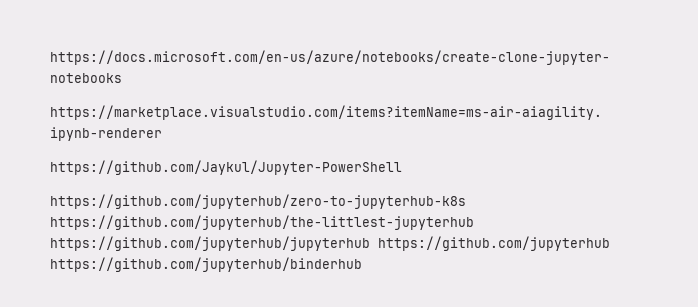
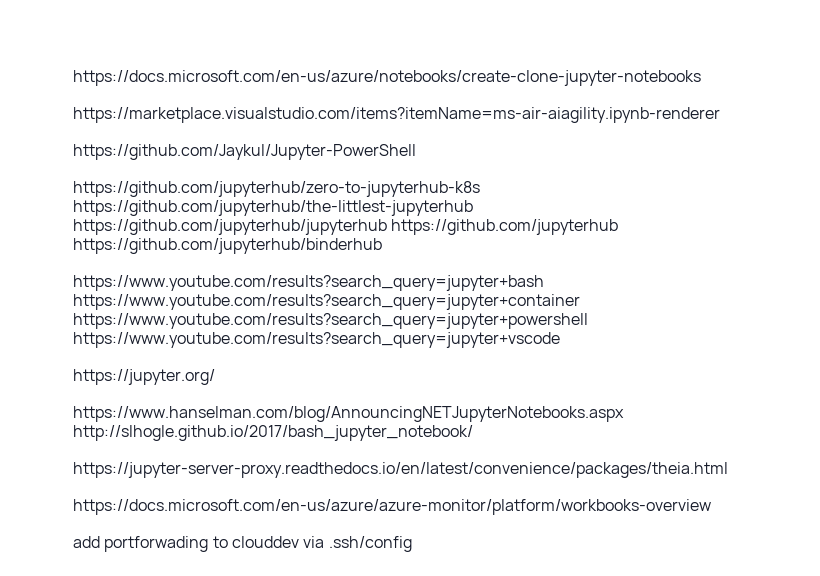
(362, 264) none -> [73,275,544,291] [73,294,580,310] [73,313,588,329] [73,332,560,348] [73,369,215,385] [73,406,624,422] [73,425,473,441] [73,462,728,478] [73,499,711,515] [73,536,412,552] // https://www.youtube.com/results?search_query=jupyter+bash https://www.youtube.com/results?search_query=jupyter+container https://www.youtube.com/results?search_query=jupyter+powershell https://www.youtube.com/results?search_query=jupyter+vscode // https://jupyter.org/ // https://www.hanselman.com/blog/AnnouncingNETJupyterNotebooks.aspx http://slhogle.github.io/2017/bash_jupyter_notebook/ // https://jupyter-server-proxy.readthedocs.io/en/latest/convenience/packages/theia.html // https://docs.microsoft.com/en-us/azure/azure-monitor/platform/workbooks-overview // add portforwading to clouddev via .ssh/config

